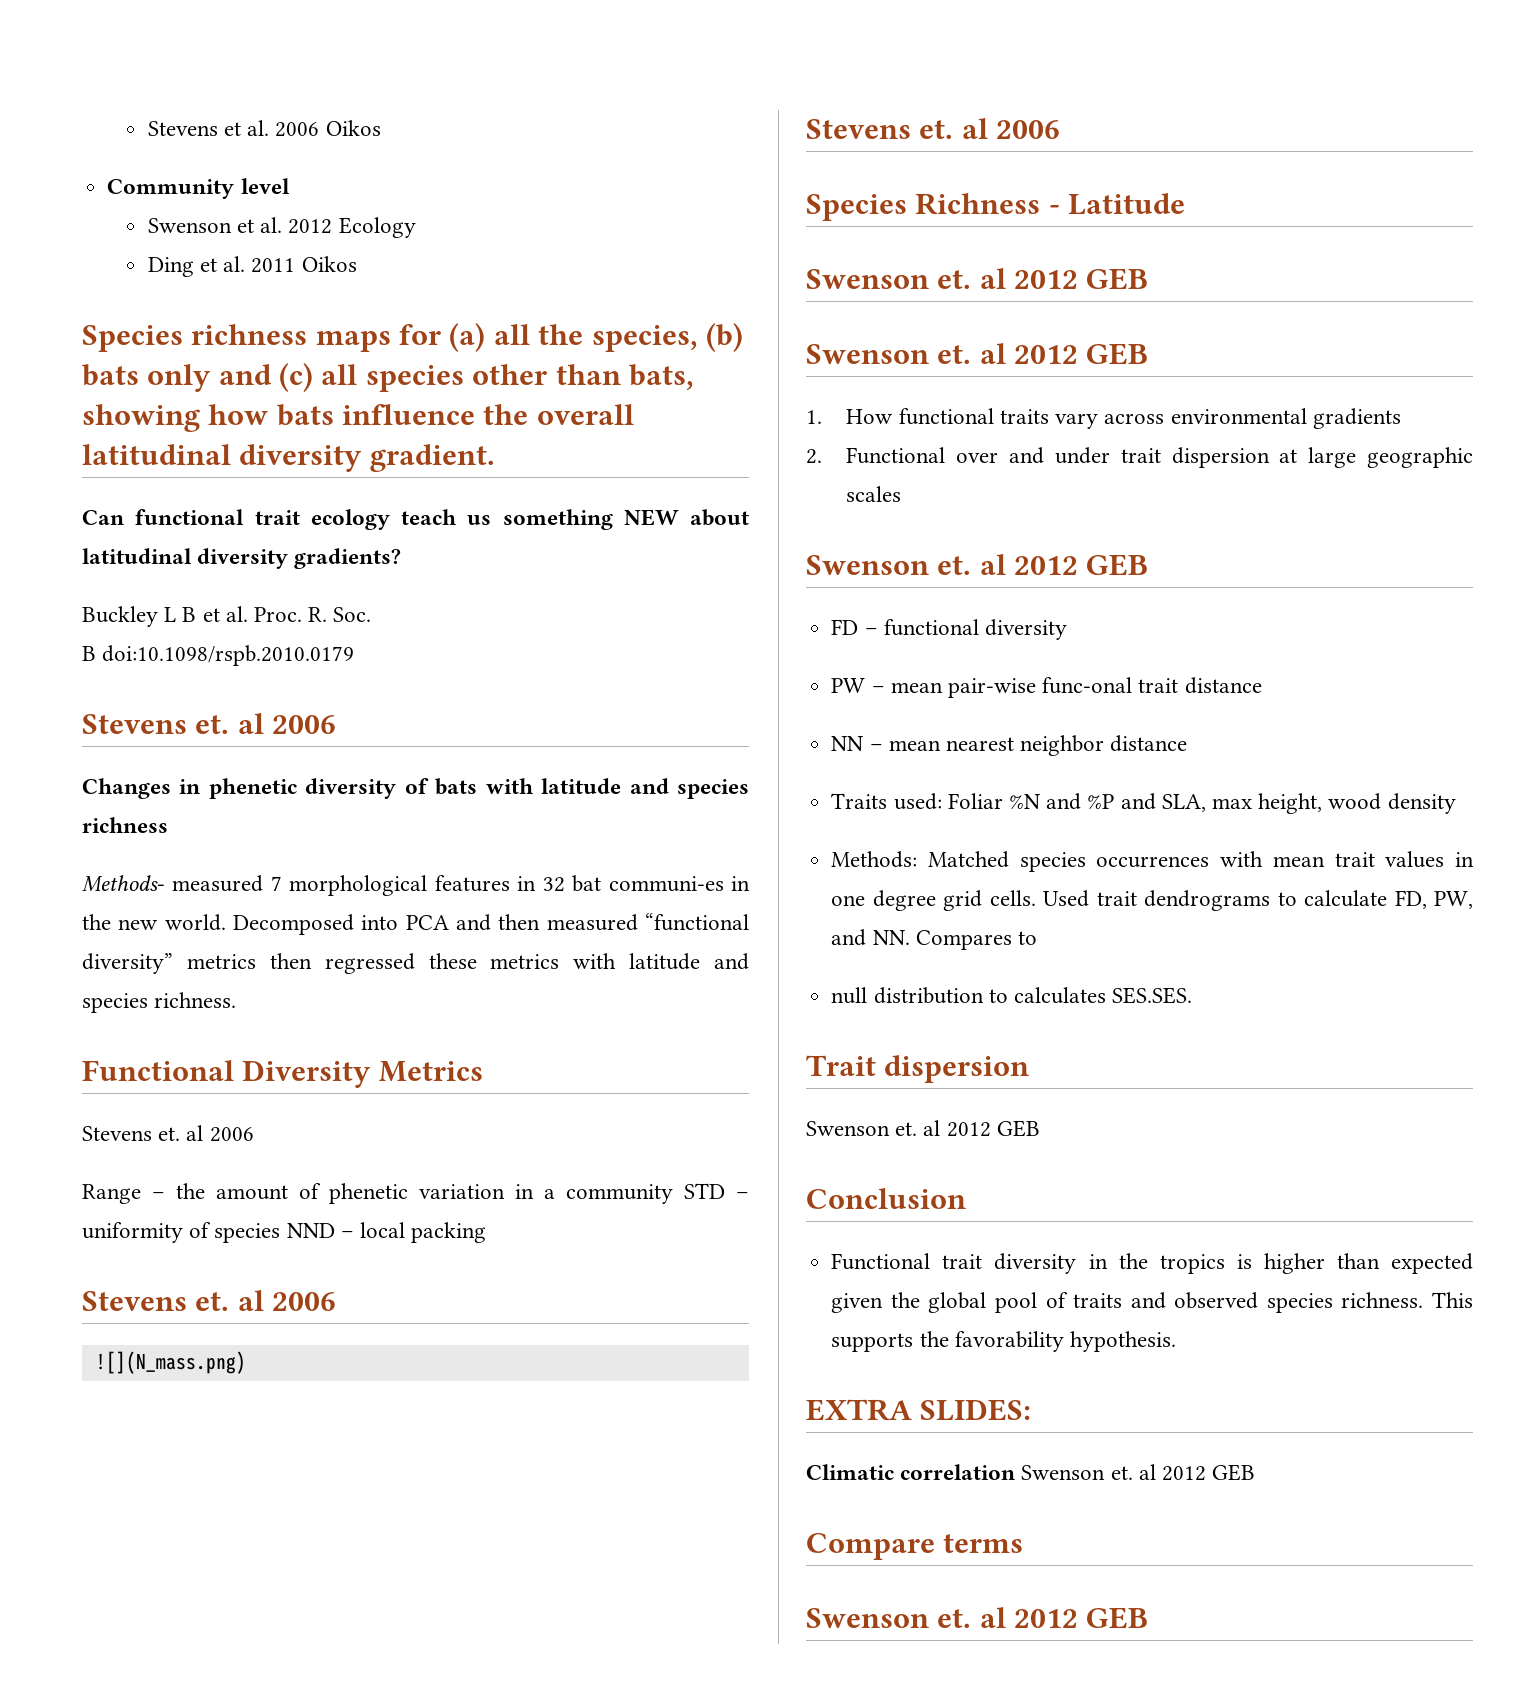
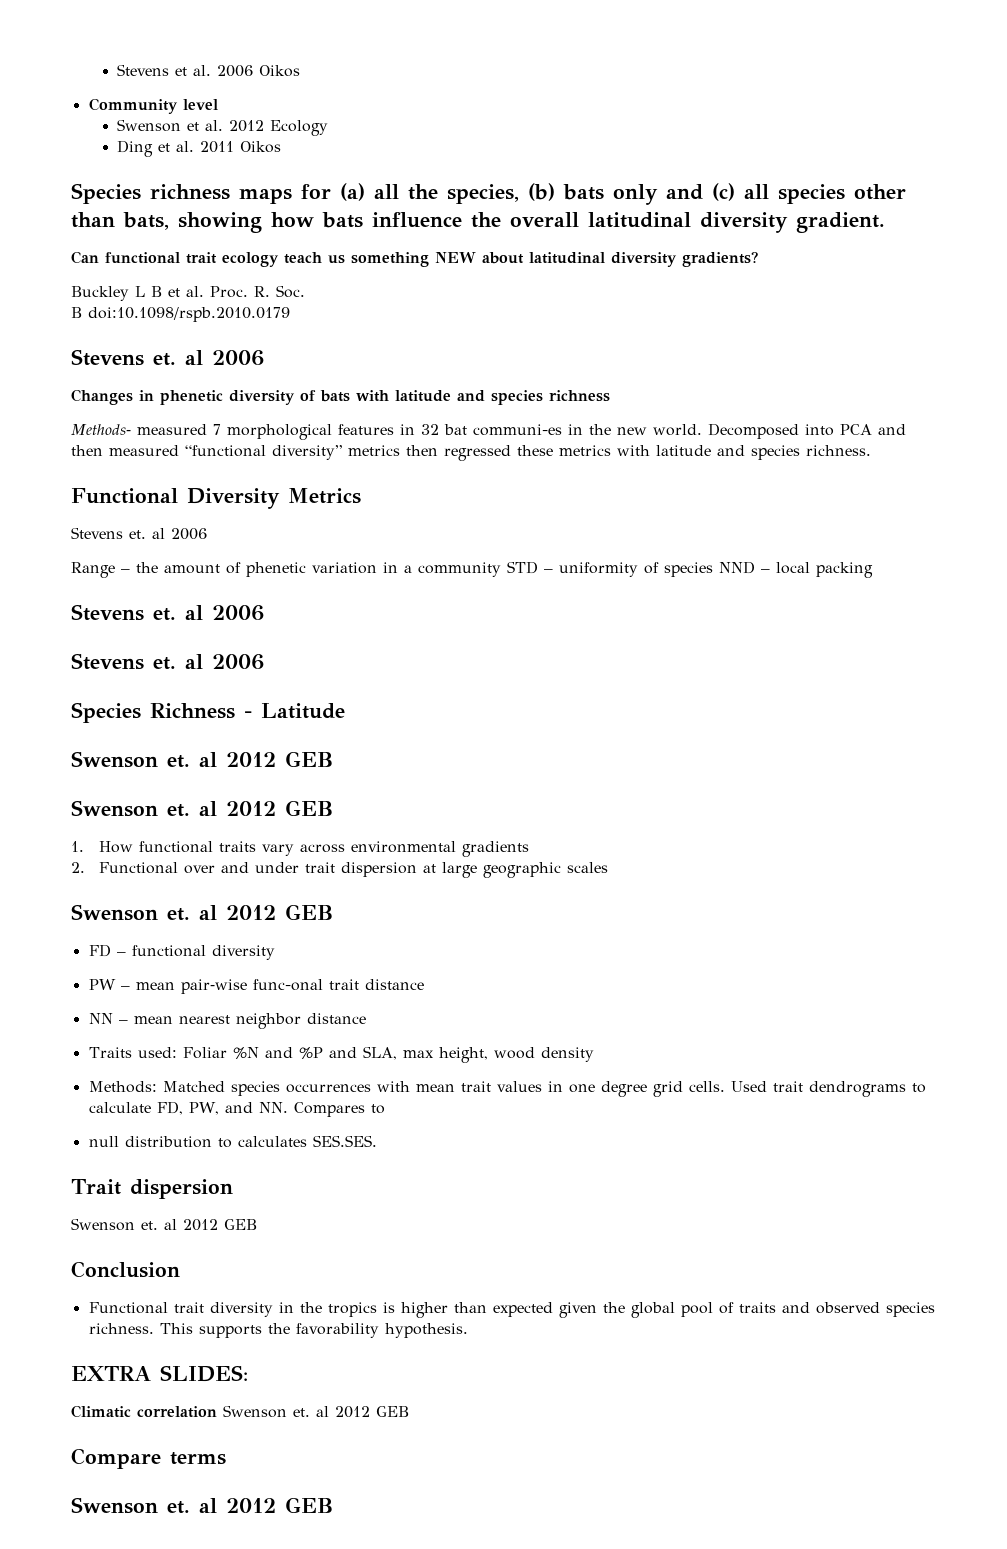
[95,1351,246,1374] // ![](N_mass.png) -> (264, 613) none

